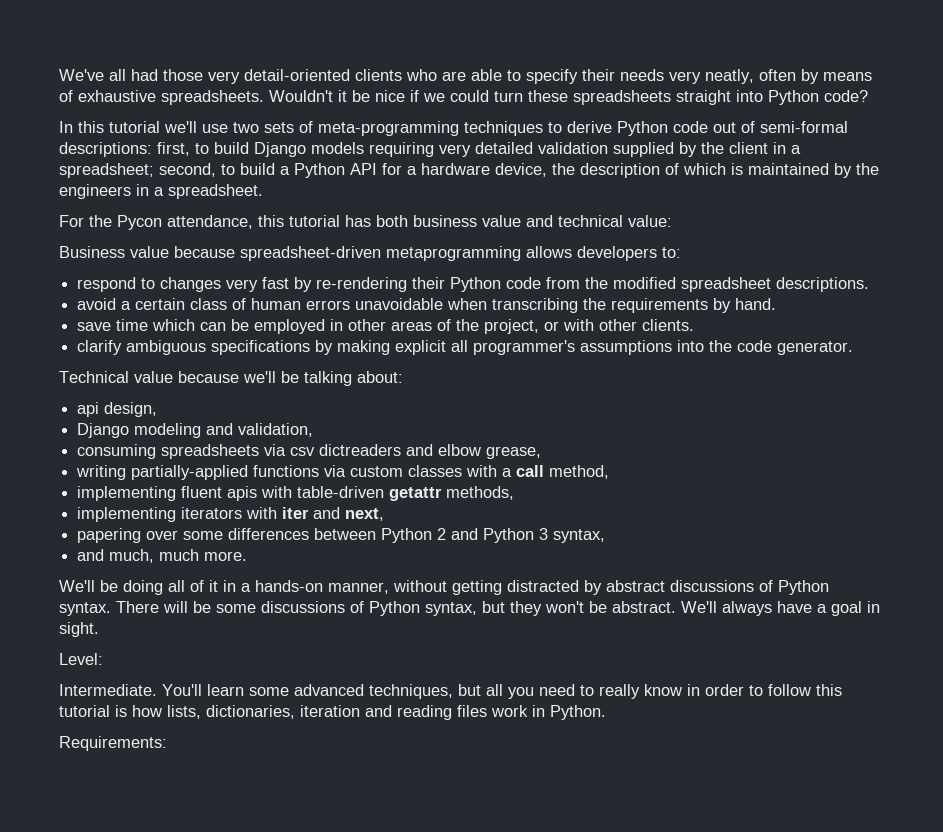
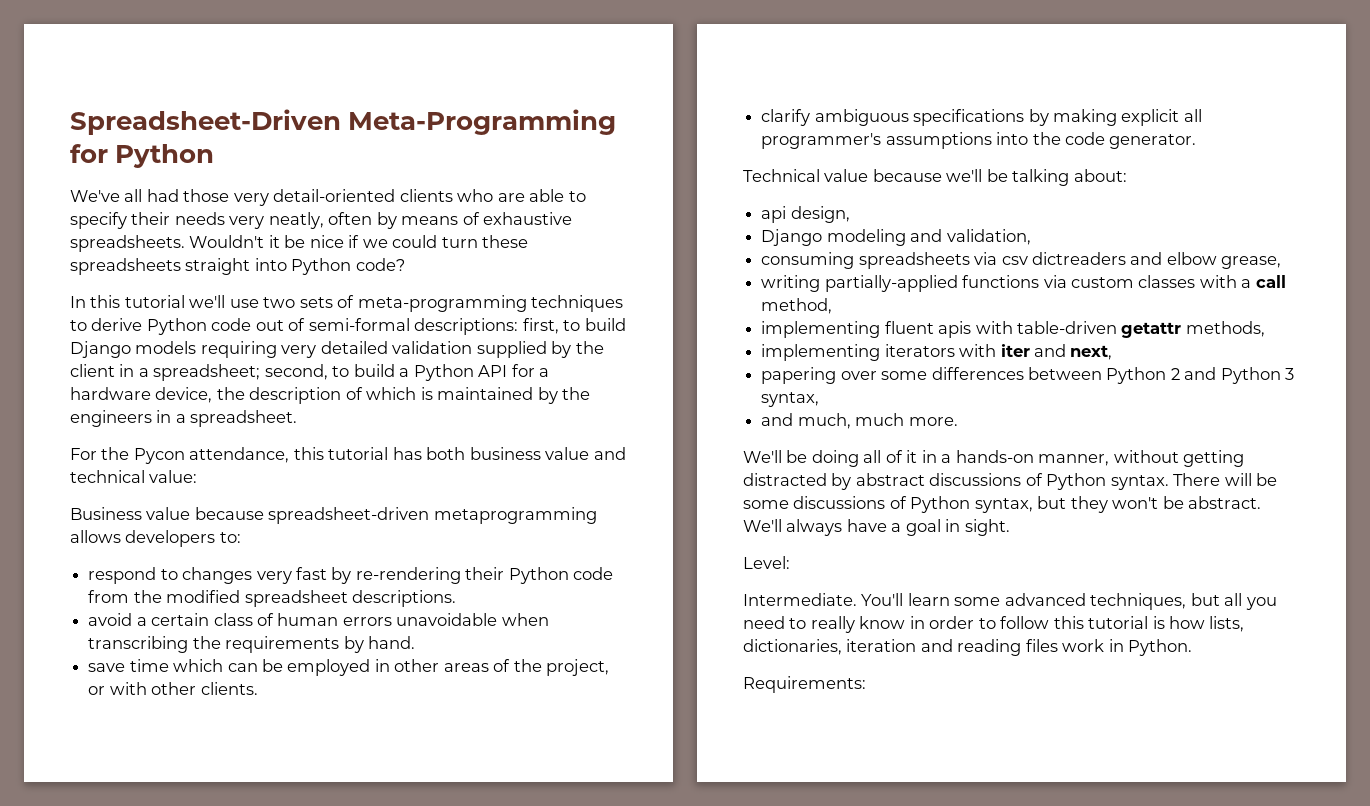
(59, 75) none -> [70,109,617,135] [70,144,215,168] Spreadsheet-Driven Meta-Programming for Python //

